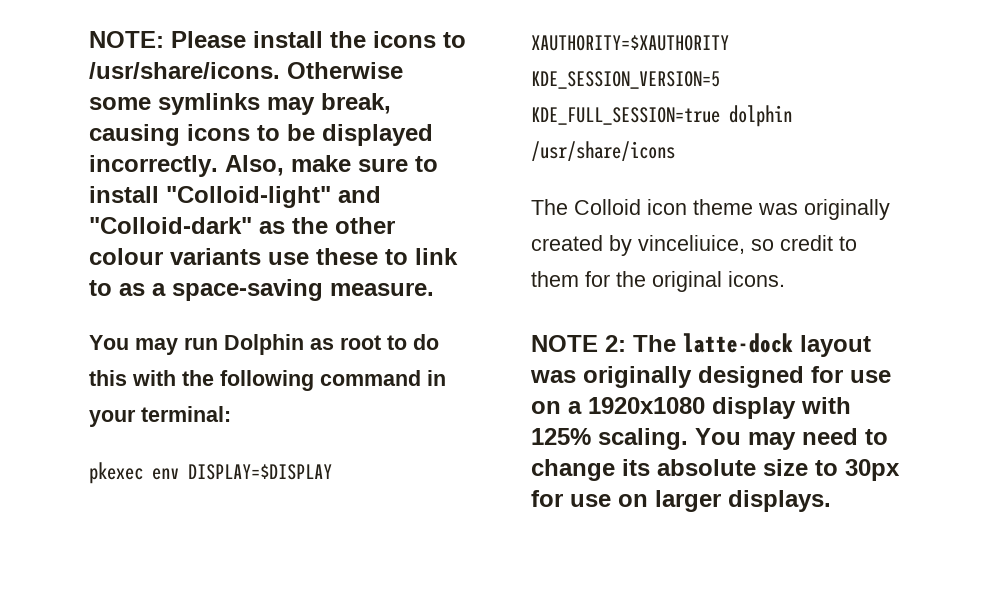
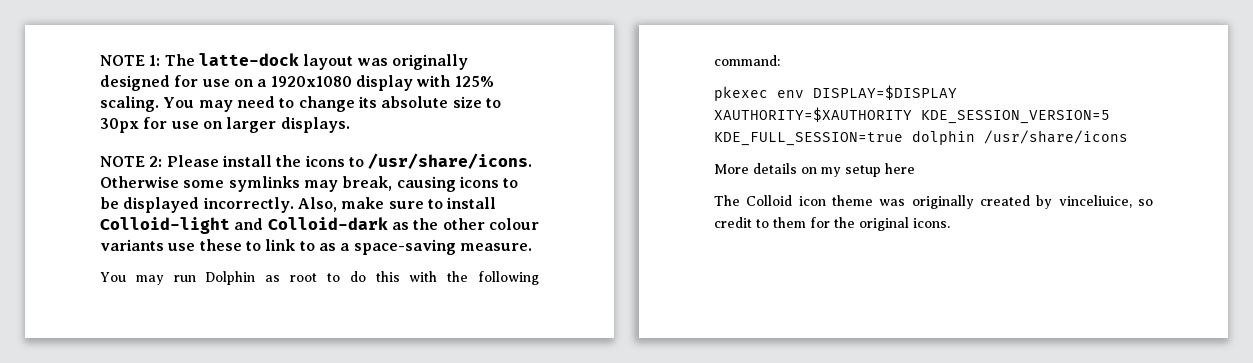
[89,31,466,48] [89,62,403,79] [89,93,391,115] [89,124,433,146] [89,155,438,177] [89,186,381,208] [89,217,395,234] [89,248,458,265] [89,279,434,301] [89,334,439,355] [89,370,446,391] [89,406,231,427] [89,462,332,484] [531,35,729,51] [531,71,720,89] [531,105,792,127] [531,141,675,161] [531,199,890,220] [531,235,857,256] [531,271,785,292] [531,335,626,352] NOTE: Please install the icons to /usr/share/icons. Otherwise some symlinks may break, causing icons to be displayed incorrectly. Also, make sure to install "Colloid-light" and "Colloid-dark" as the other colour variants use these to link to as a space-saving measure. // You may run Dolphin as root to do this with the following command in your terminal: // pkexec env DISPLAY=$DISPLAY XAUTHORITY=$XAUTHORITY KDE_SESSION_VERSION=5 KDE_FULL_SESSION=true dolphin /usr/share/icons // The Colloid icon theme was originally created by vinceliuice, so credit to them for the original icons. // NOTE 2: -> [100,55,161,66] NOTE 1:
(831, 501) none -> [100,153,533,169] [100,176,519,192] [100,197,497,213] [100,217,539,234] [100,239,532,255] [100,271,539,285] [714,55,780,66] [714,85,957,101] [714,107,1110,124] [714,130,1128,146] [714,163,915,177] [714,195,1153,209] [714,217,950,231] // NOTE 2: Please install the icons to /usr/share/icons. Otherwise some symlinks may break, causing icons to be displayed incorrectly. Also, make sure to install Colloid-light and Colloid-dark as the other colour variants use these to link to as a space-saving measure. // You may run Dolphin as root to do this with the following command: // pkexec env DISPLAY=$DISPLAY XAUTHORITY=$XAUTHORITY KDE_SESSION_VERSION=5 KDE_FULL_SESSION=true dolphin /usr/share/icons // More details on my setup here // The Colloid icon theme was originally created by vinceliuice, so credit to them for the original icons.

